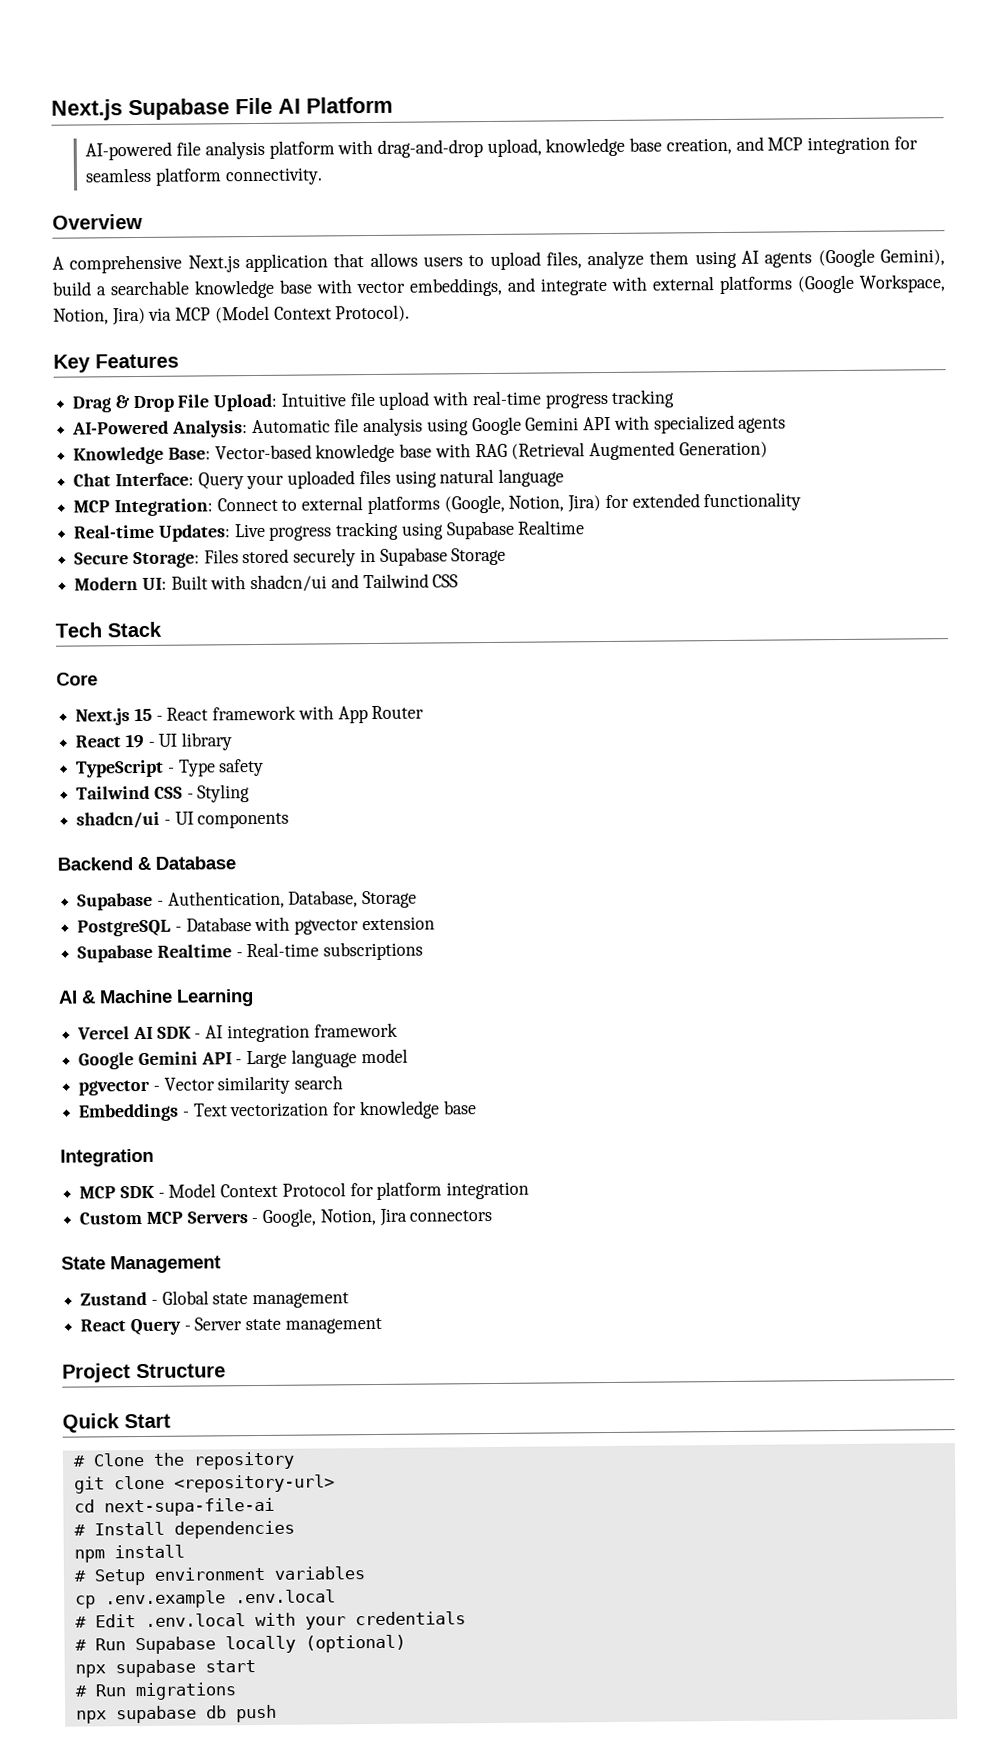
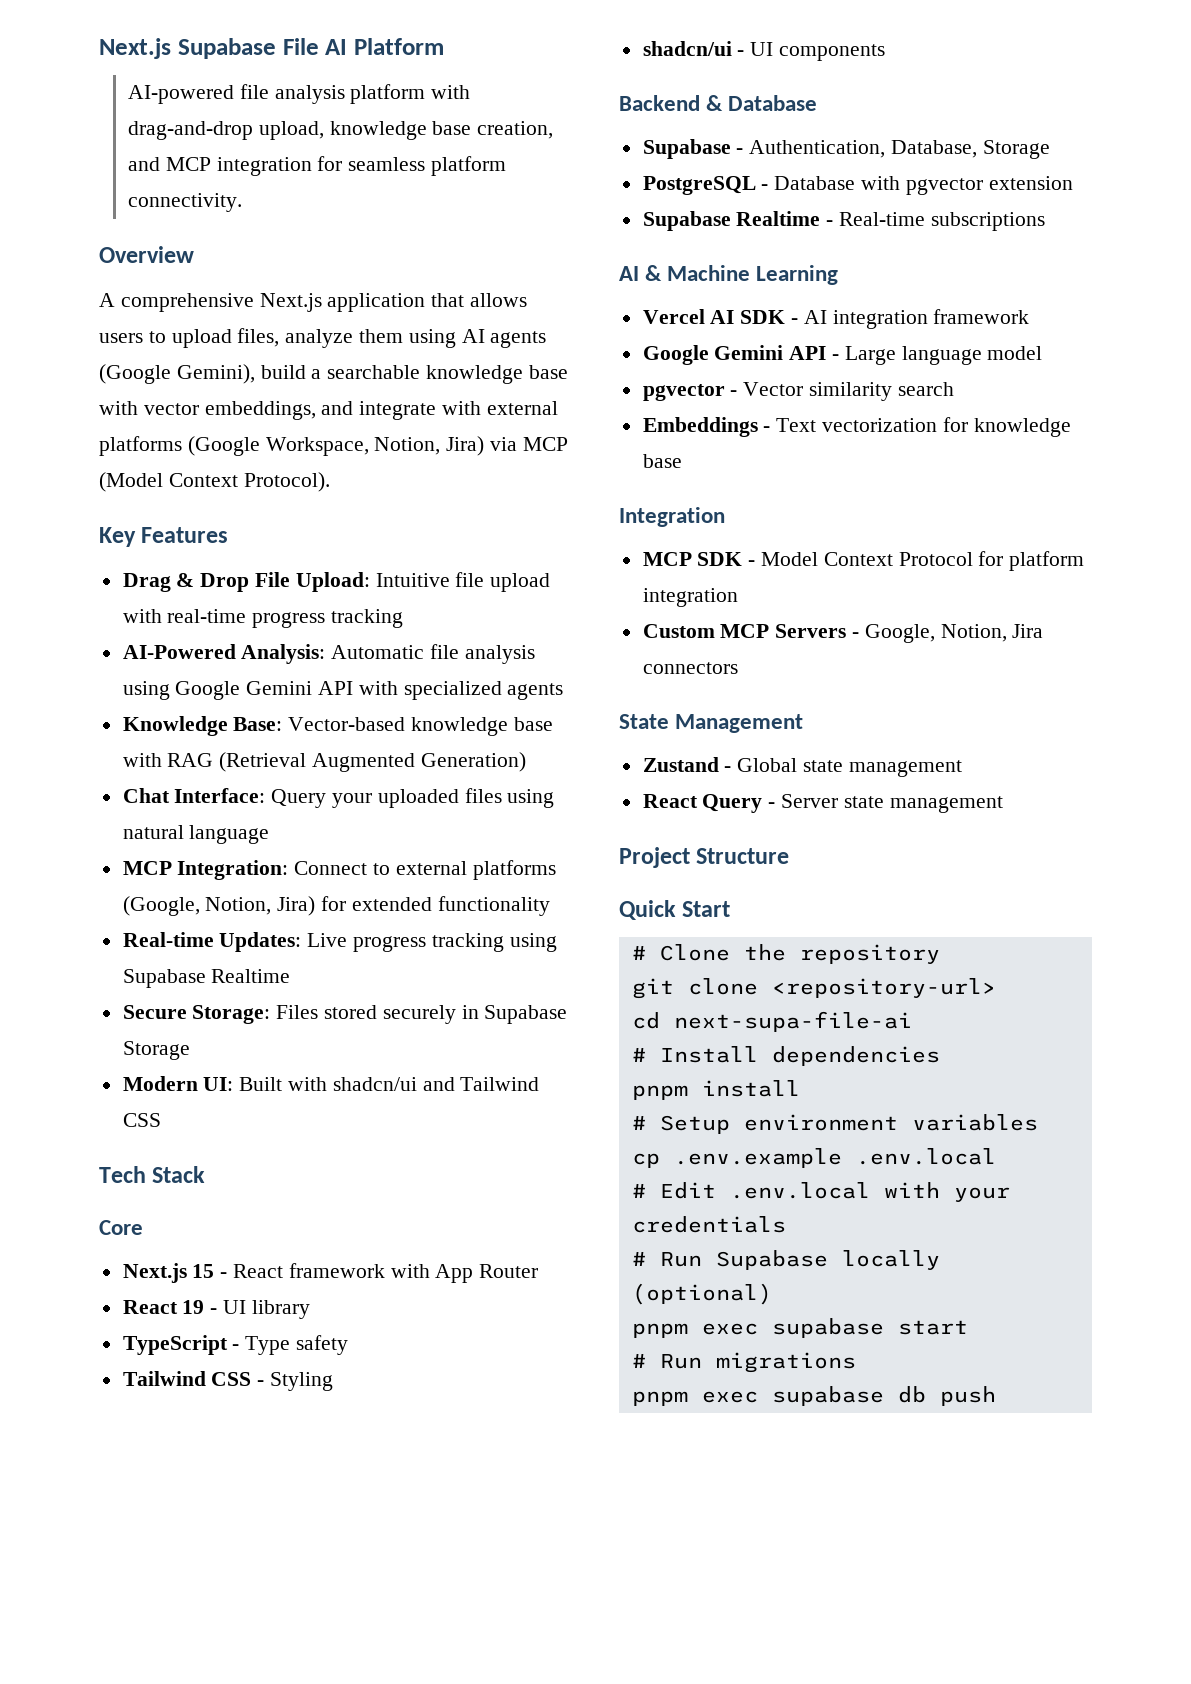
[73,1549,105,1563] npm -> [631,1085,688,1100] pnpm
[74,1664,106,1678] npx -> [631,1323,758,1338] pnpm exec
[75,1710,107,1724] npx -> [631,1391,758,1406] pnpm exec

